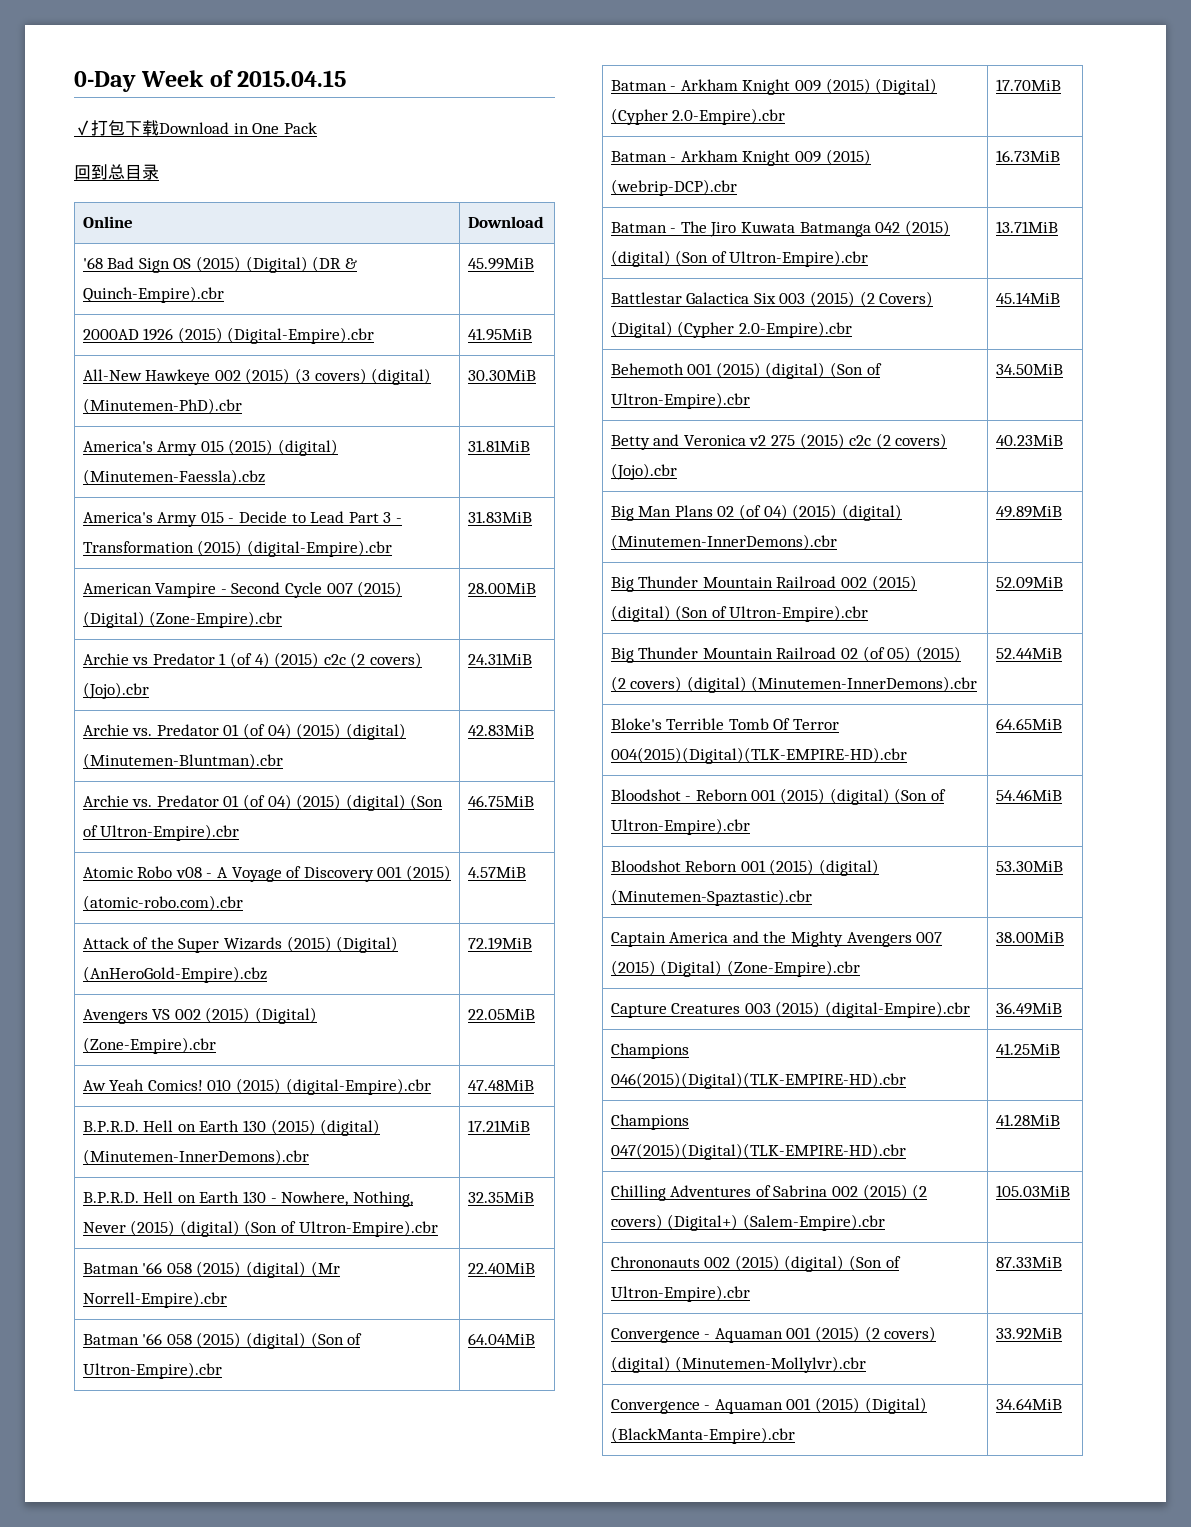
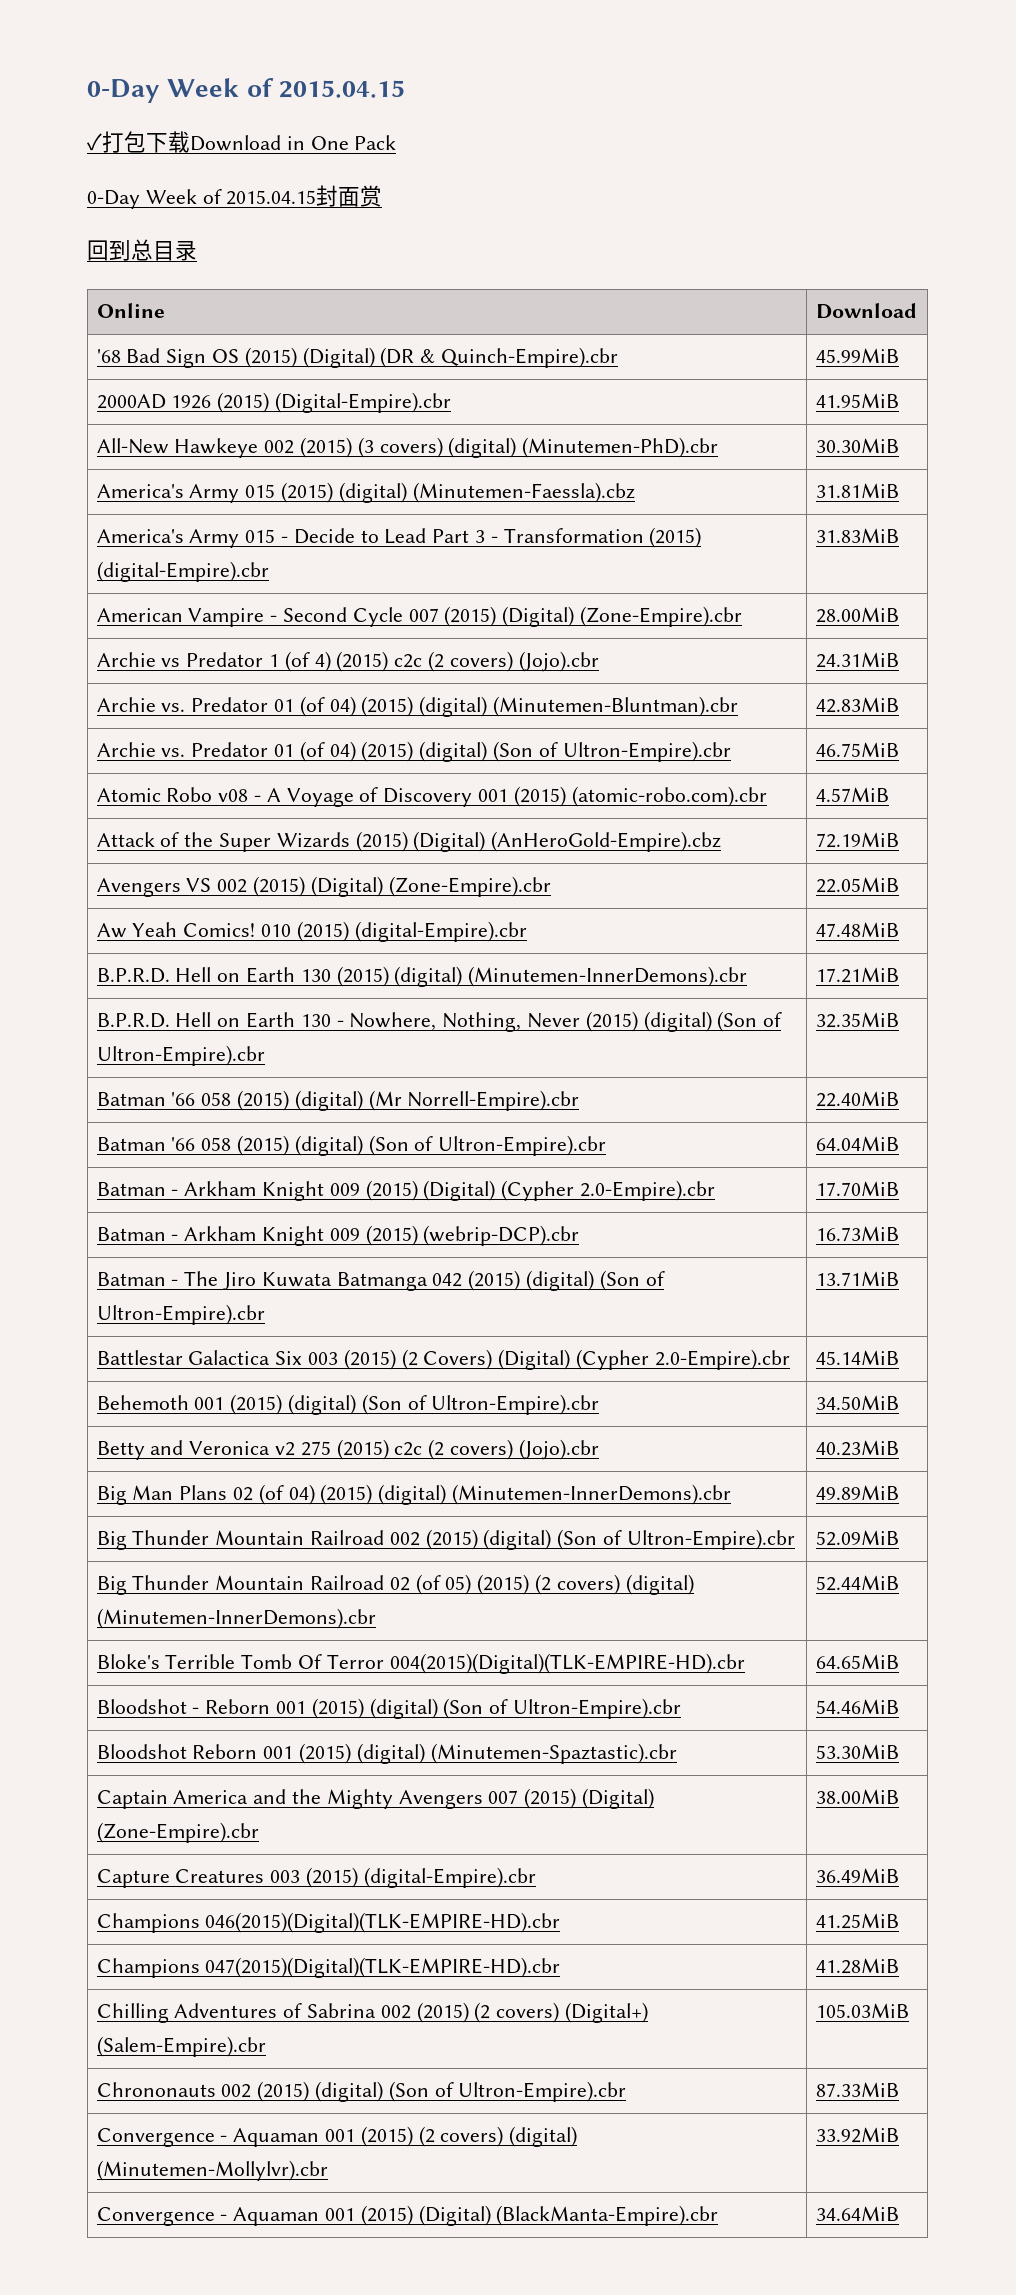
(317, 128) none -> [87,185,383,209] // 0-Day Week of 2015.04.15封面赏

